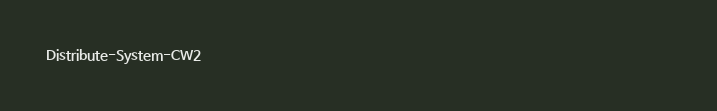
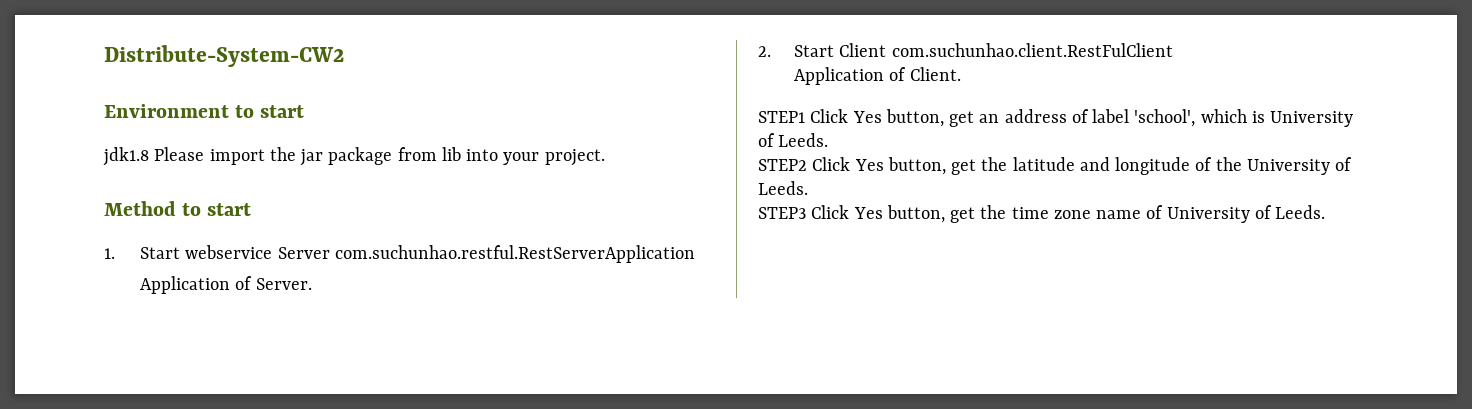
(201, 57) none -> [104,104,305,118] [103,147,605,166] [104,201,252,216] [104,245,695,263] [140,276,312,294] [758,43,1173,57] [794,67,961,85] [758,109,1354,127] [758,133,829,147] [758,157,1353,175] [758,181,808,195] [758,205,1326,223] // Environment to start // jdk1.8 Please import the jar package from lib into your project. // Method to start // 1. Start webservice Server com.suchunhao.restful.RestServerApplication // Application of Server. // 2. Start Client com.suchunhao.client.RestFulClient // Application of Client. // STEP1 Click Yes button, get an address of label 'school', which is University of Leeds. // STEP2 Click Yes button, get the latitude and longitude of the University of Leeds. // STEP3 Click Yes button, get the time zone name of University of Leeds.

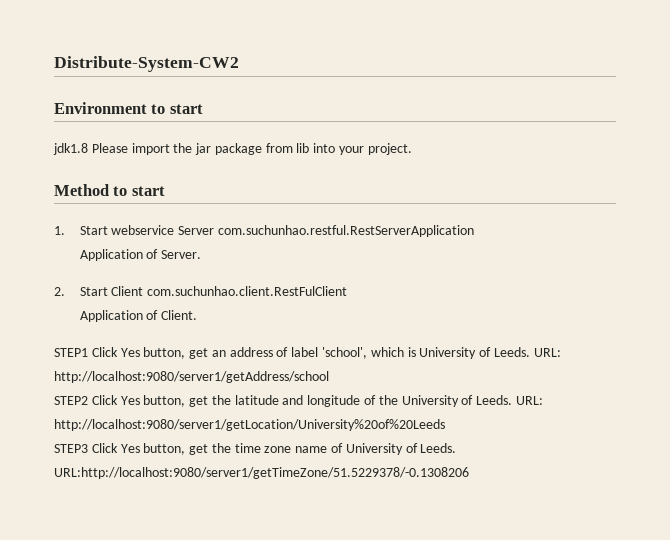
(829, 140) none -> [533,348,561,357] [54,371,329,383] URL: http://localhost:9080/server1/getAddress/school
(808, 188) none -> [515,396,543,405] [54,419,445,431] URL: http://localhost:9080/server1/getLocation/University%20of%20Leeds
(1326, 212) none -> [54,467,469,479] URL:http://localhost:9080/server1/getTimeZone/51.5229378/-0.1308206

